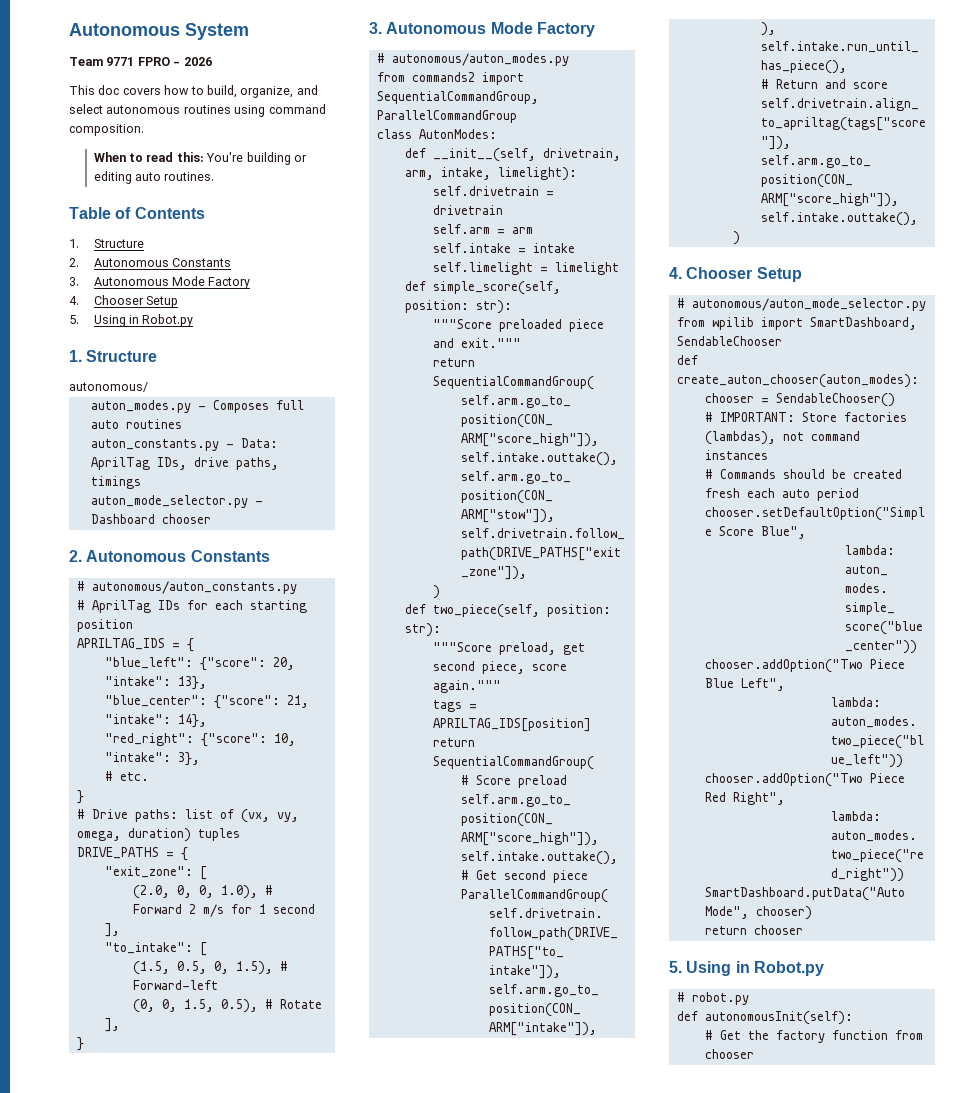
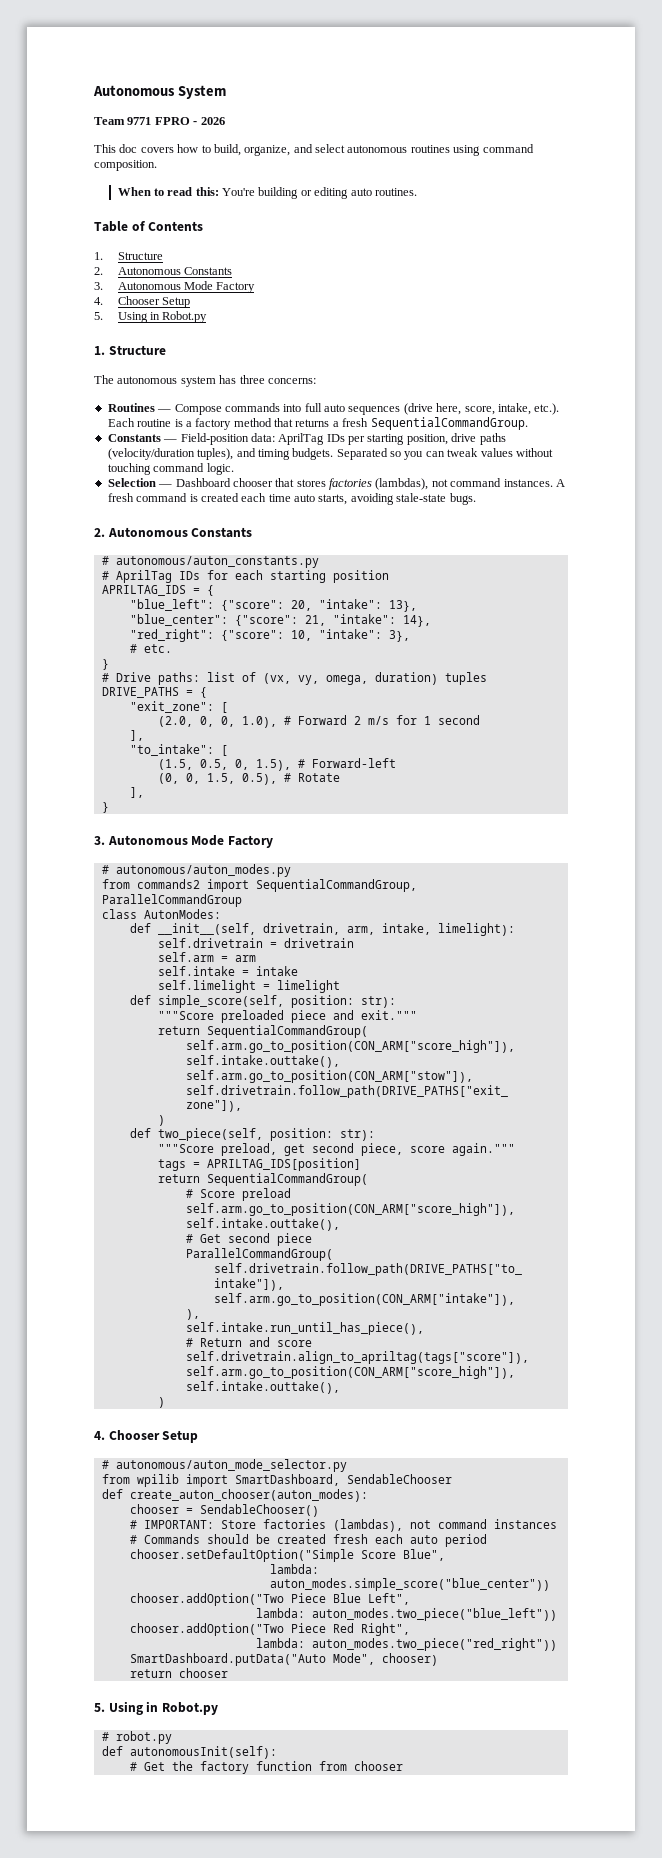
[69,382,148,392] [90,400,304,413] [90,419,182,429] [90,438,278,451] [90,457,279,470] [90,476,141,489] [90,495,263,508] [90,514,211,524] autonomous/ // auton_modes.py - Composes full auto routines // auton_constants.py - Data: AprilTag IDs, drive paths, timings // auton_mode_selector.py - Dashboard chooser -> [94,375,316,387] [107,403,560,415] [107,417,528,430] [107,433,506,445] [107,448,553,460] [107,463,234,475] [107,478,565,490] [107,493,476,505] The autonomous system has three concerns: // Routines — Compose commands into full auto sequences (drive here, score, intake, etc.). Each routine is a factory method that returns a fresh SequentialCommandGroup. // Constants — Field-position data: AprilTag IDs per starting position, drive paths (velocity/duration tuples), and timing budgets. Separated so you can tweak values without touching command logic. // Selection — Dashboard chooser that stores factories (lambdas), not command instances. A fresh command is created each time auto starts, avoiding stale-state bugs.

